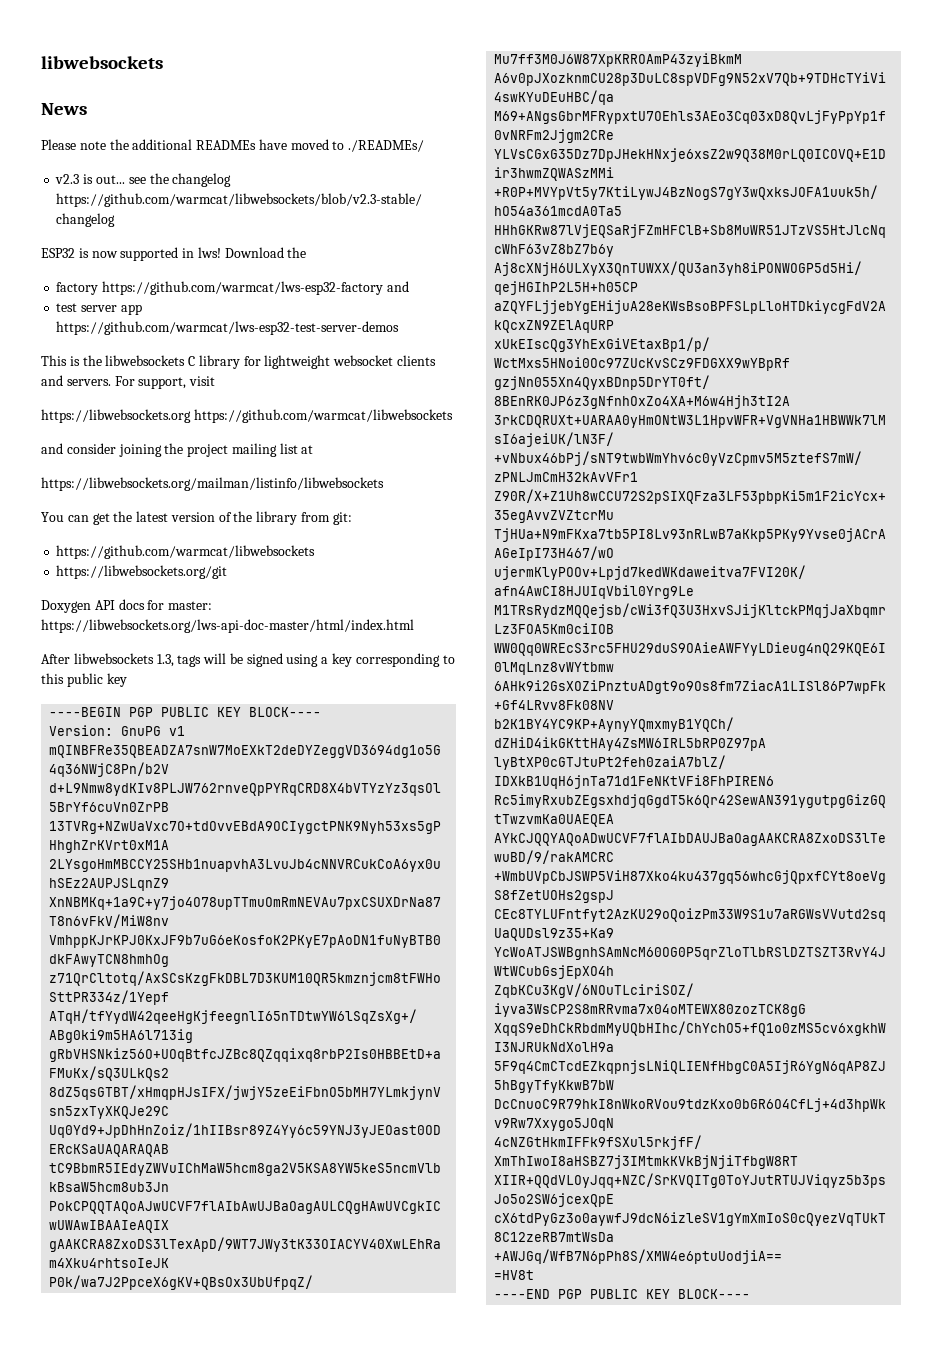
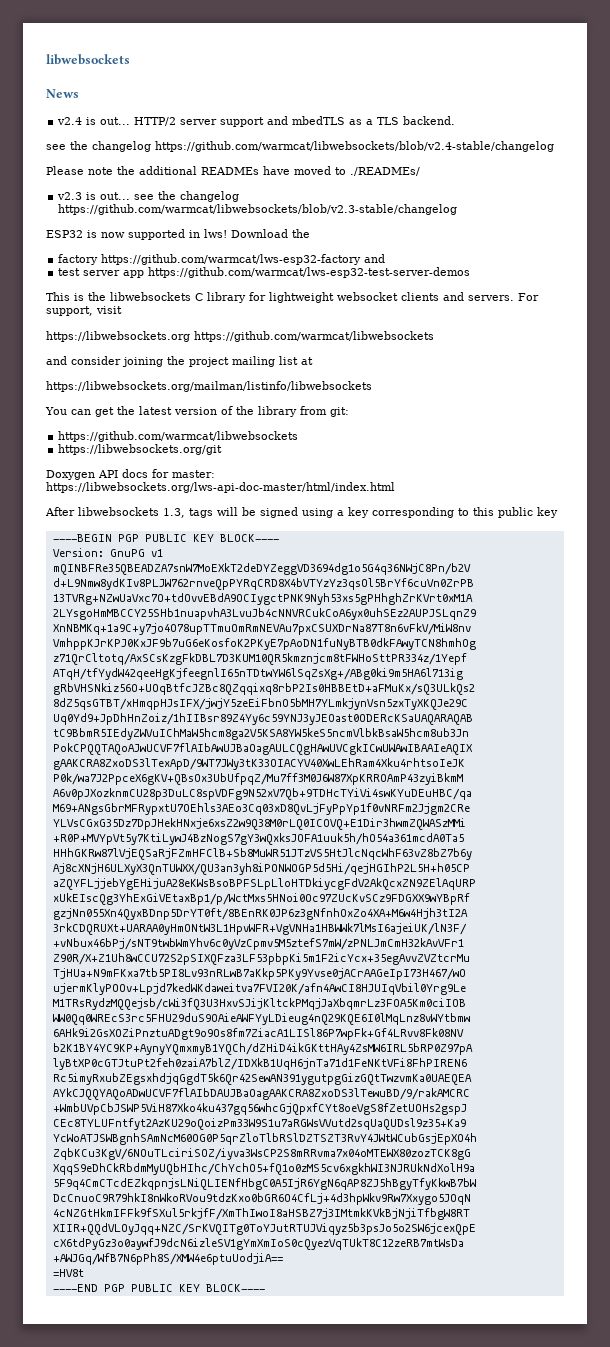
(87, 109) none -> [57,116,456,127] [46,141,554,152] // v2.4 is out... HTTP/2 server support and mbedTLS as a TLS backend. // see the changelog https://github.com/warmcat/libwebsockets/blob/v2.4-stable/changelog

